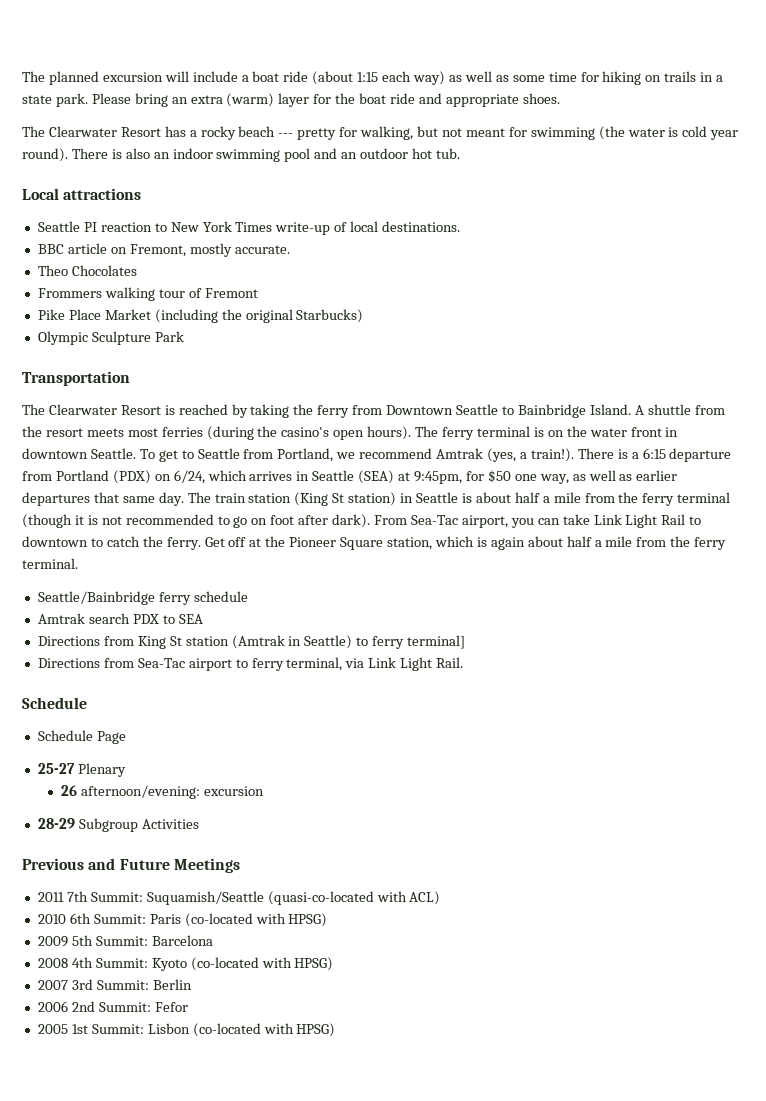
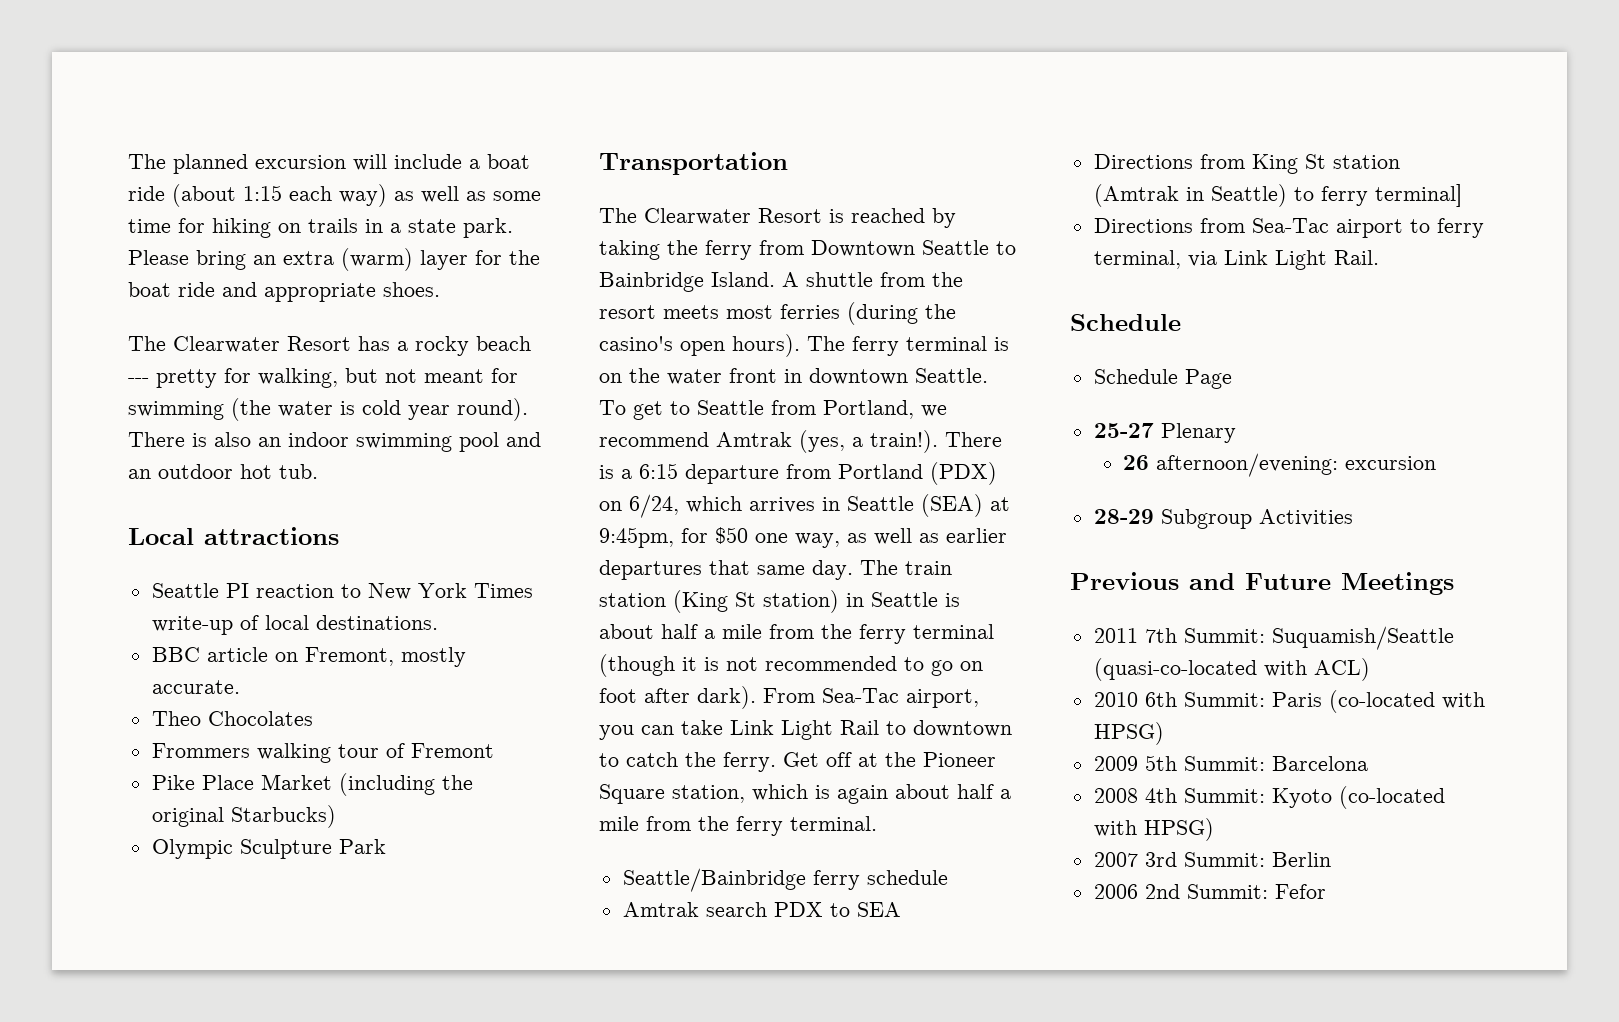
[37,1023,336,1037] // 2005 1st Summit: Lisbon (co-located with HPSG) -> (1326, 891) none

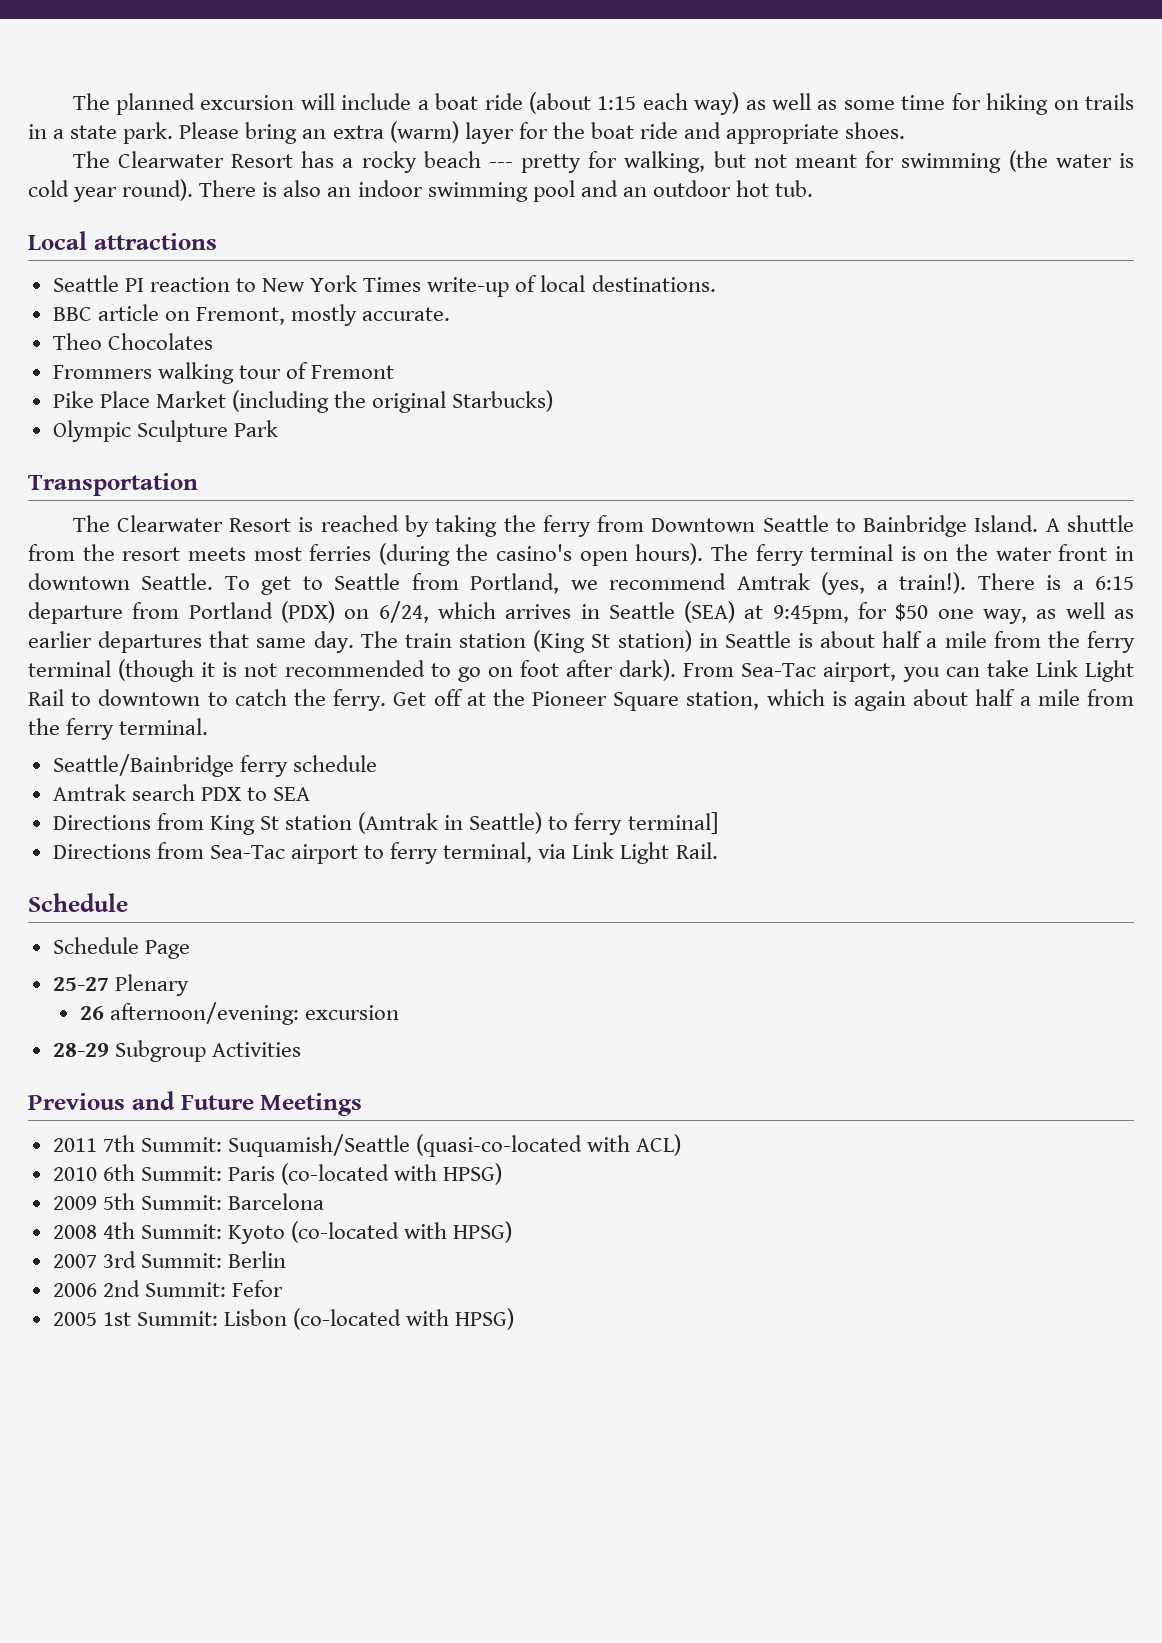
(1326, 891) none -> [52,1308,515,1330] // 2005 1st Summit: Lisbon (co-located with HPSG)

